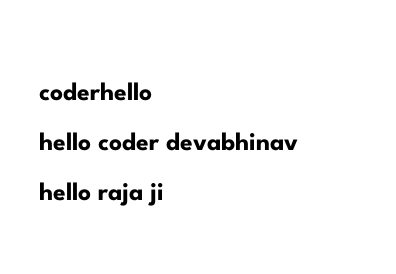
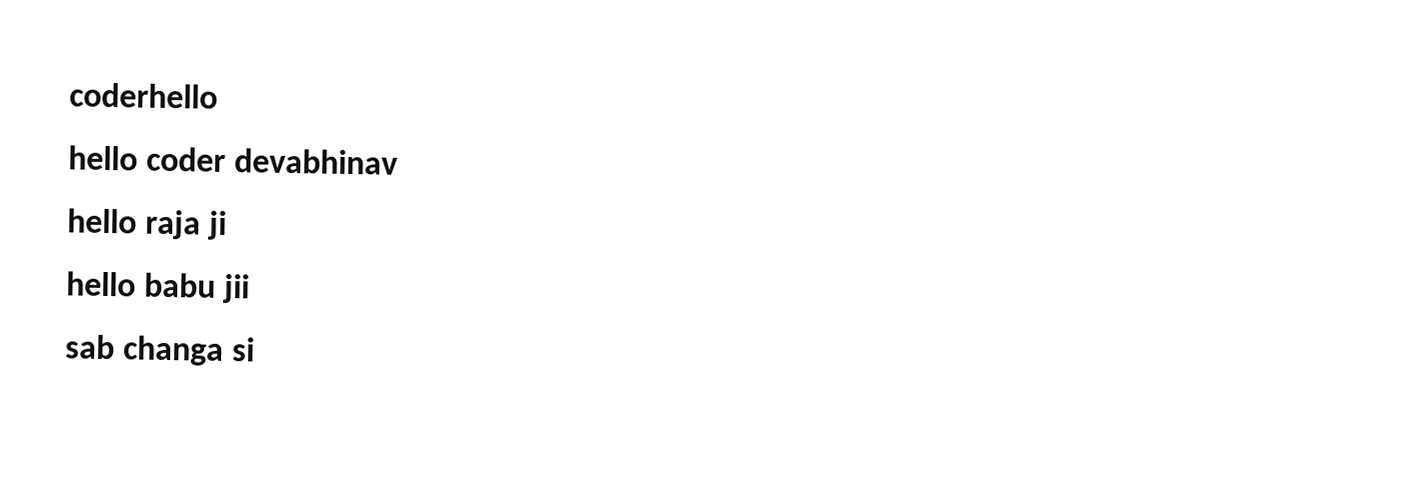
(164, 194) none -> [66,271,251,304] [65,334,256,366] // hello babu jii // sab changa si

